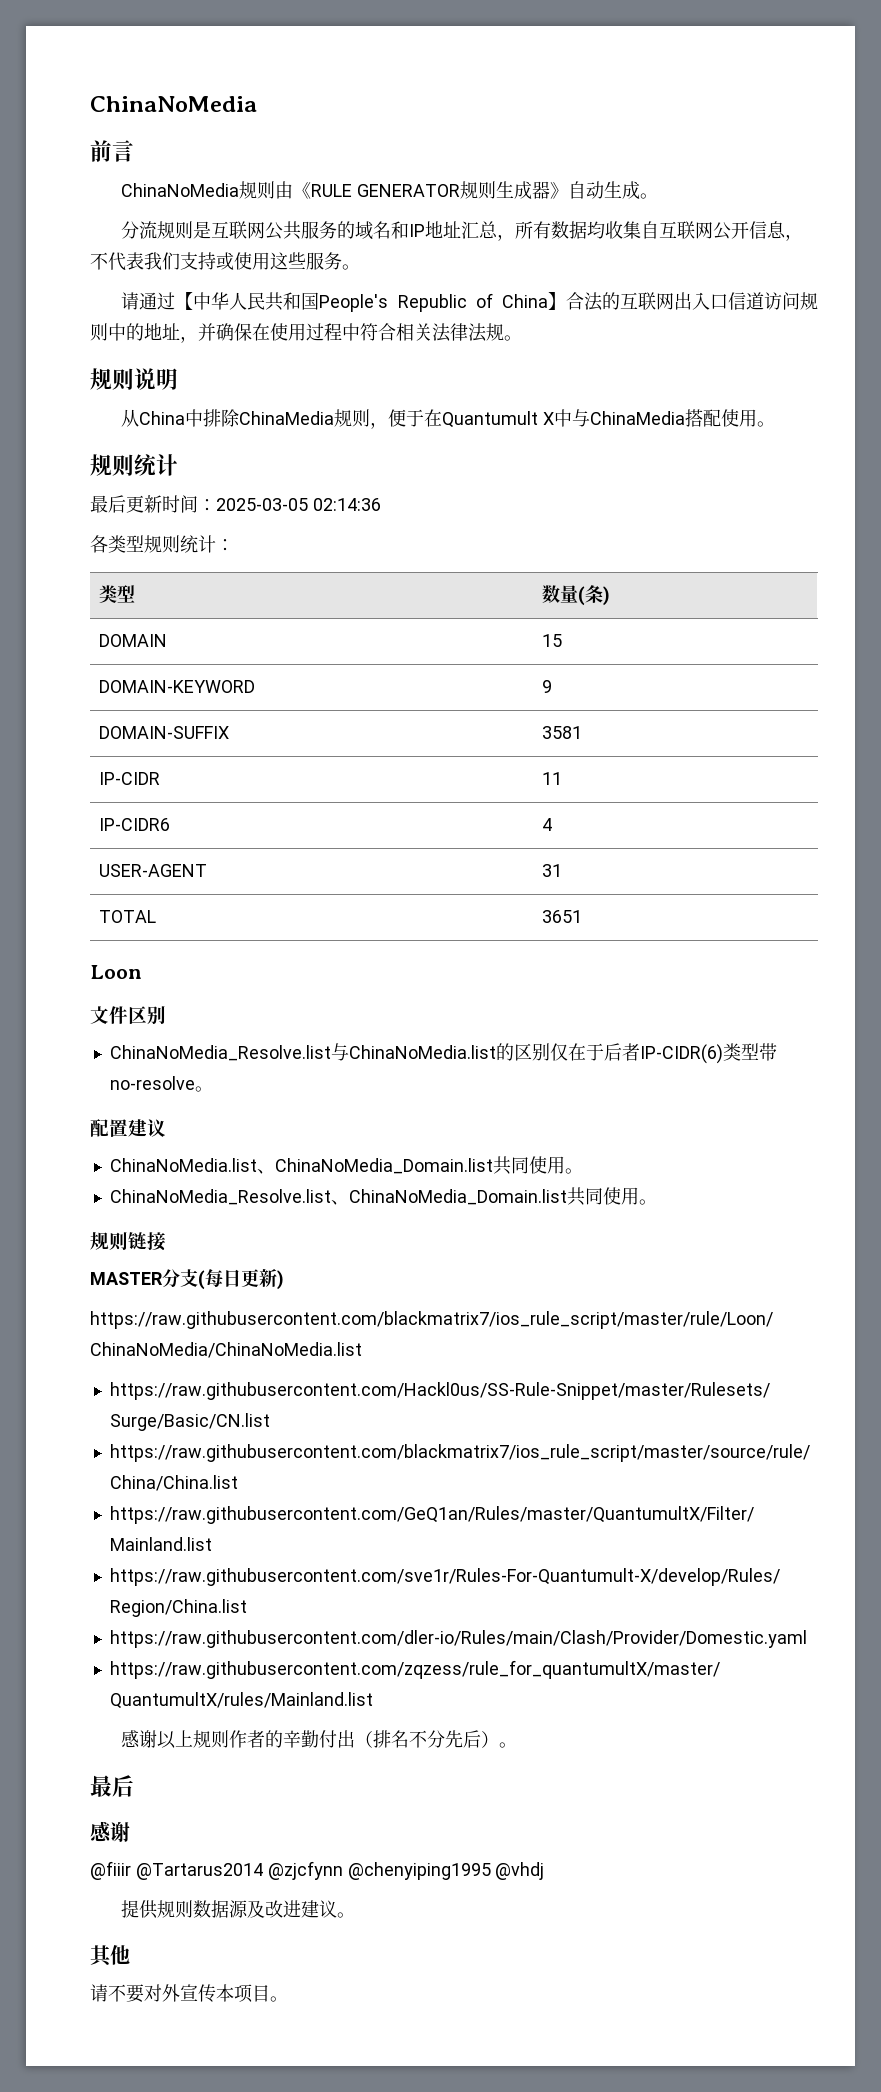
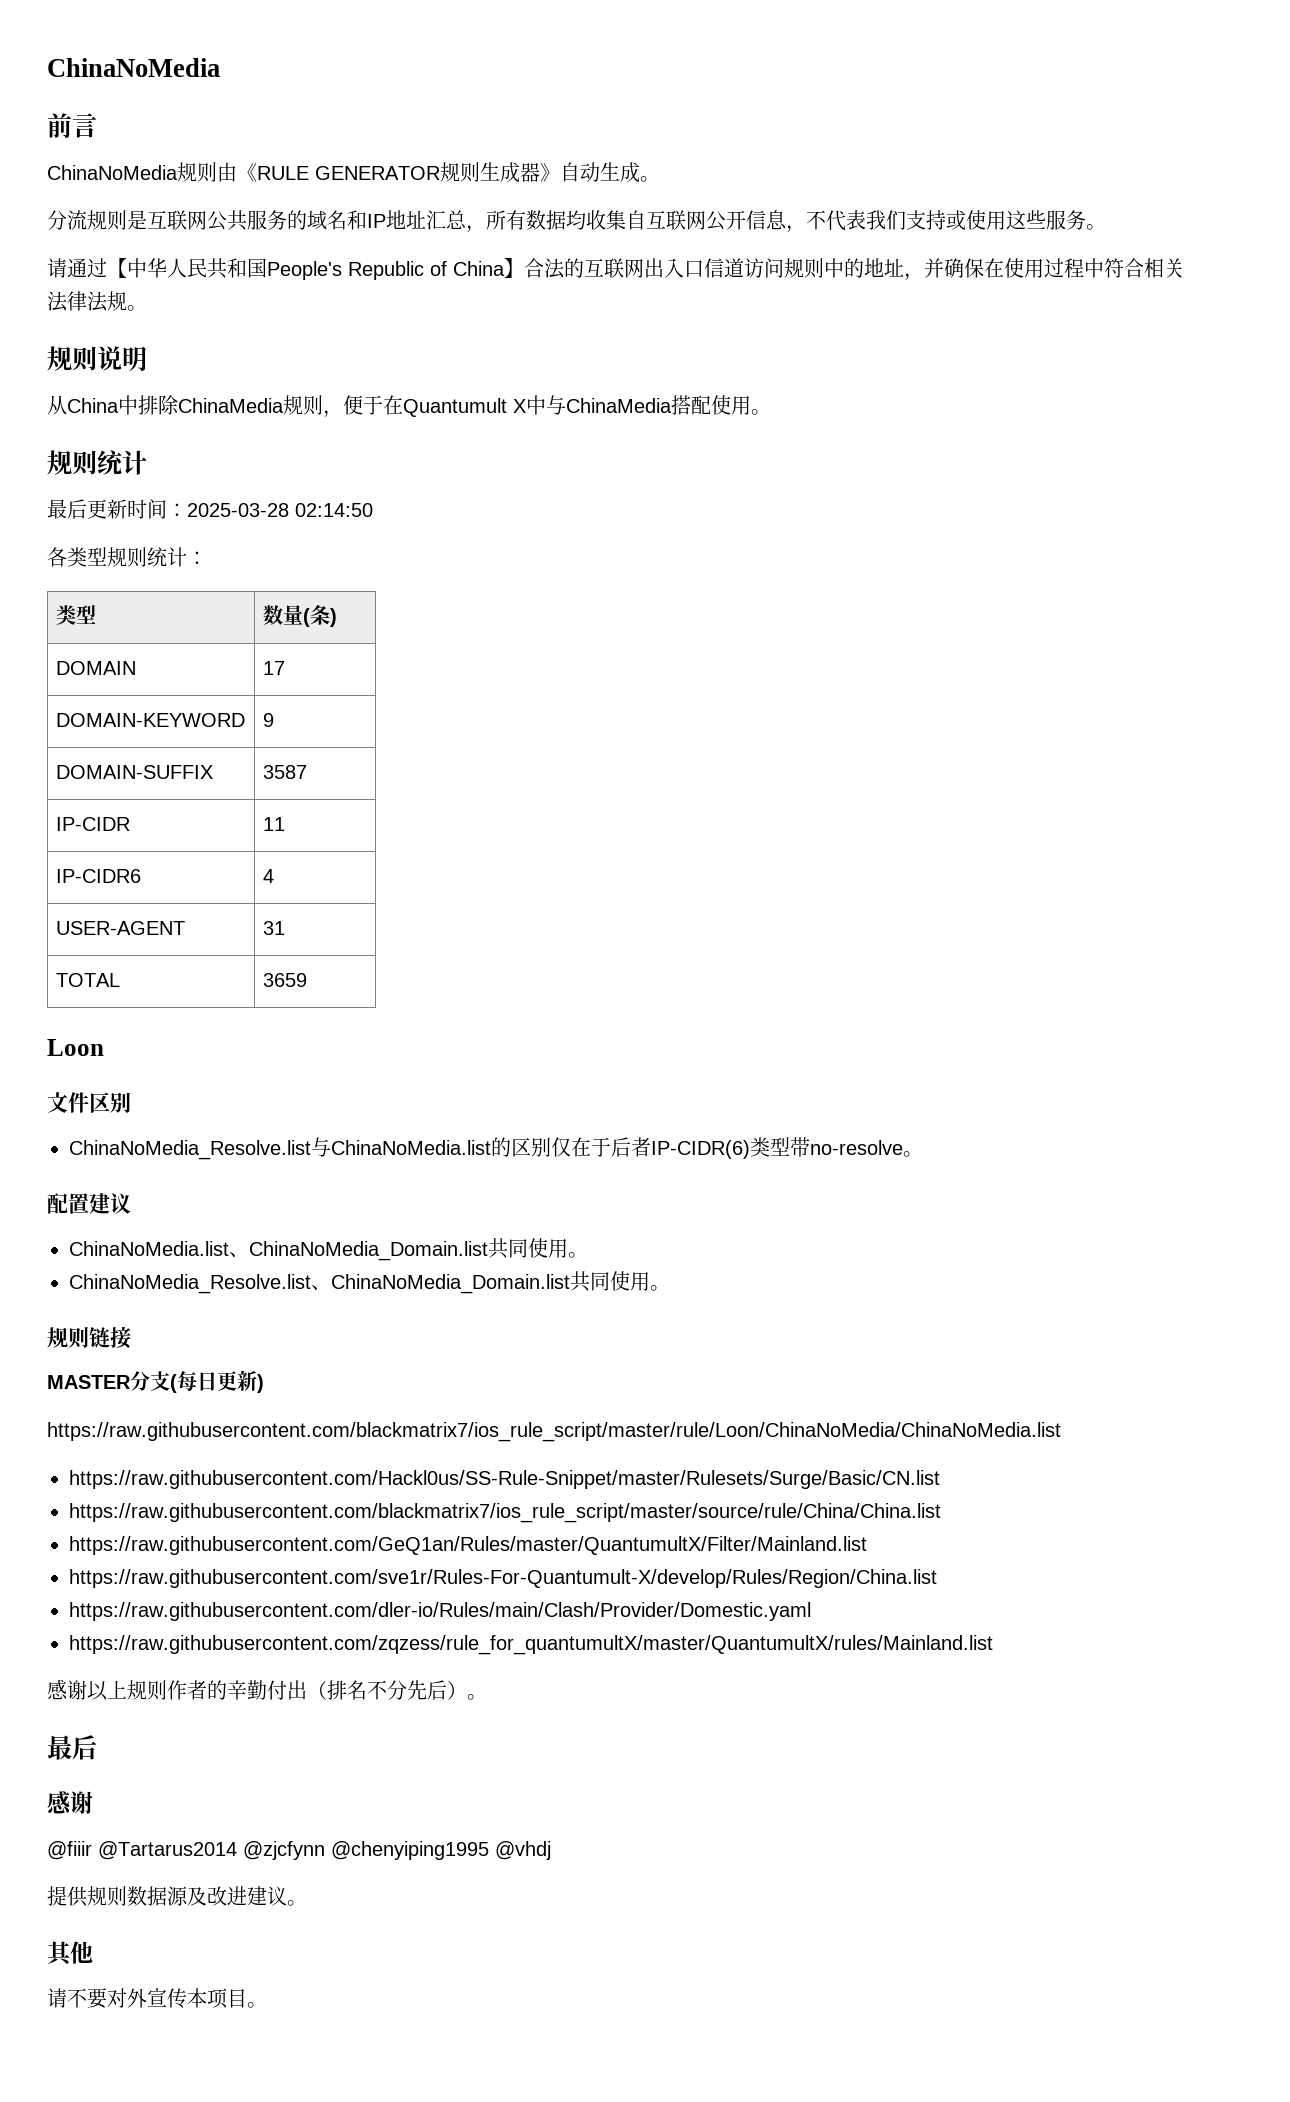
[216,498,381,511] 2025-03-05 02:14:36 -> [187,503,373,517] 2025-03-28 02:14:50
[541,634,562,647] 15 -> [262,661,285,675] 17
[541,726,582,739] 3581 -> [262,765,307,779] 3587
[541,910,582,923] 3651 -> [262,973,307,987] 3659

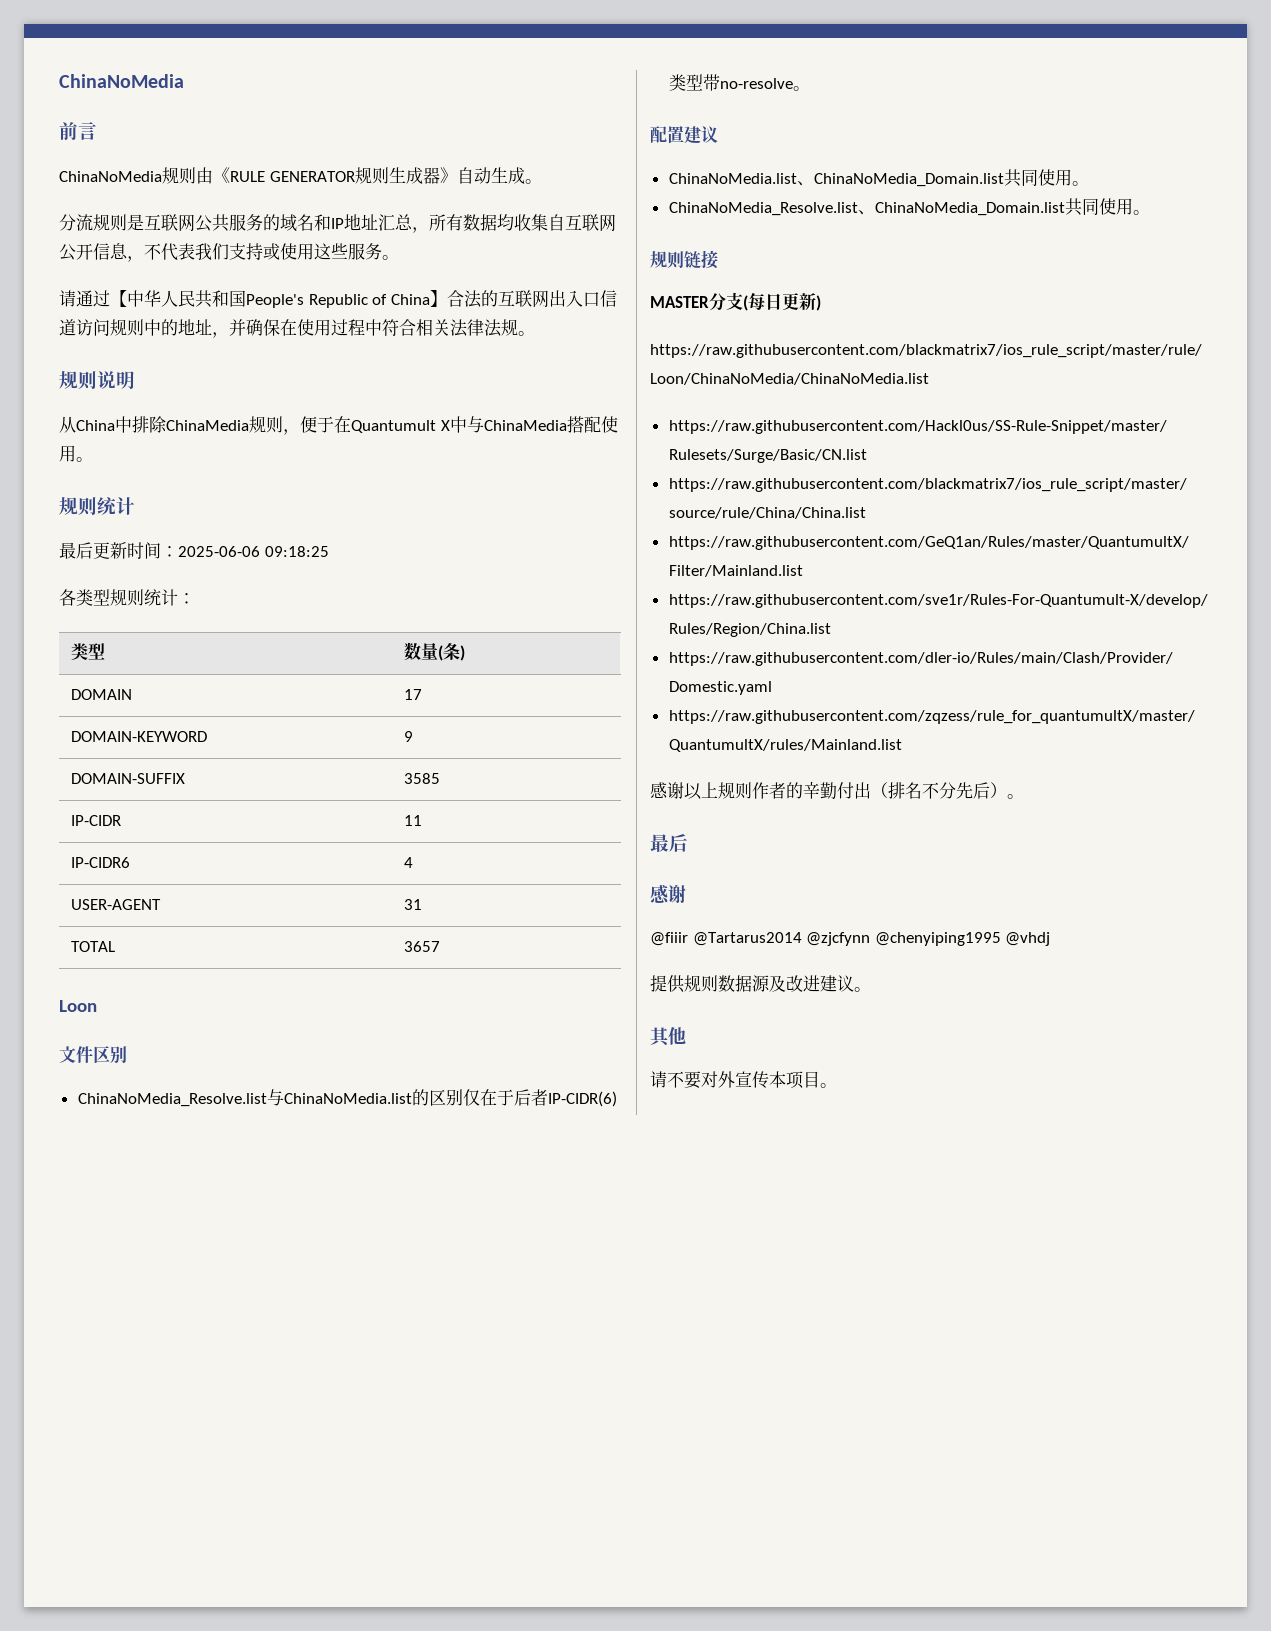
[187,503,373,517] 2025-03-28 02:14:50 -> [178,546,329,557] 2025-06-06 09:18:25
[262,765,307,779] 3587 -> [403,773,440,784] 3585
[262,973,307,987] 3659 -> [403,941,440,952] 3657

